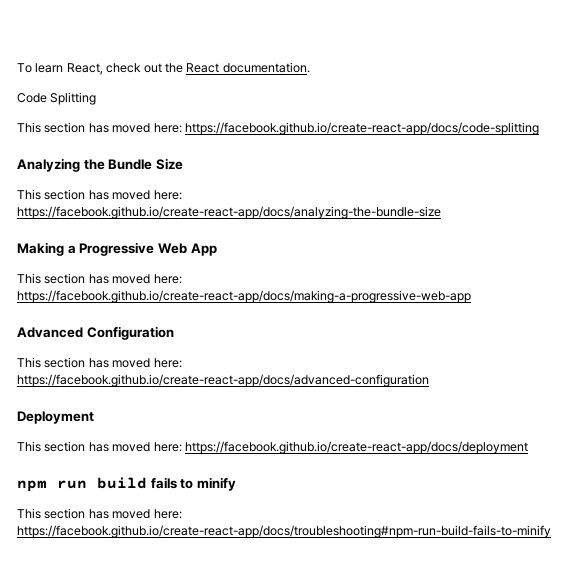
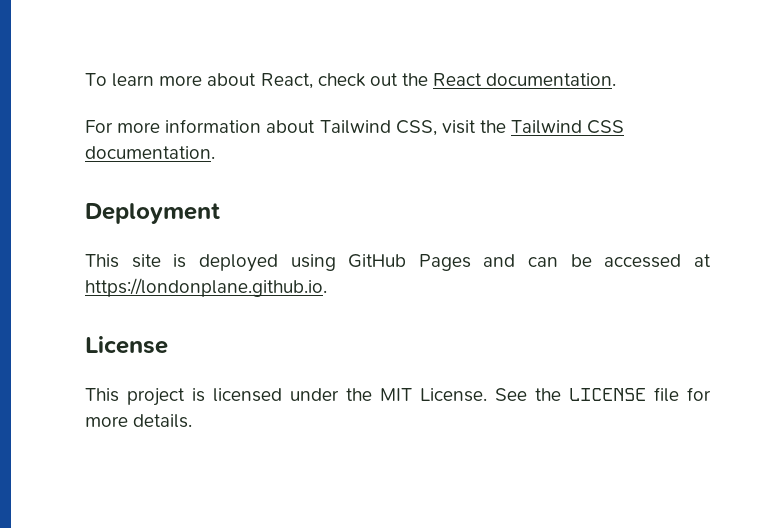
(64, 68) none -> [159,73,257,86] more about
[17,92,97,105] [17,122,539,135] [17,158,183,172] [17,189,182,200] [17,206,441,219] [17,242,217,256] [17,273,182,284] [17,290,471,303] [17,326,174,340] [17,357,182,368] [17,374,429,387] [17,411,94,424] [17,441,528,454] [17,477,236,492] [17,508,182,519] [17,525,551,538] Code Splitting // This section has moved here: https://facebook.github.io/create-react-app/docs/code-splitting // Analyzing the Bundle Size // This section has moved here: https://facebook.github.io/create-react-app/docs/analyzing-the-bundle-size // Making a Progressive Web App // This section has moved here: https://facebook.github.io/create-react-app/docs/making-a-progressive-web-app // Advanced Configuration // This section has moved here: https://facebook.github.io/create-react-app/docs/advanced-configuration // Deployment // This section has moved here: https://facebook.github.io/create-react-app/docs/deployment // npm run build fails to minify // This section has moved here: https://facebook.github.io/create-react-app/docs/troubleshooting#npm-run-build-fails-to-minify -> [85,119,625,136] [85,146,215,159] [85,203,220,224] [85,254,711,272] [85,278,327,297] [85,336,168,354] [85,387,711,406] [85,414,193,428] For more information about Tailwind CSS, visit the Tailwind CSS documentation. // Deployment // This site is deployed using GitHub Pages and can be accessed at https://londonplane.github.io. // License // This project is licensed under the MIT License. See the LICENSE file for more details.

